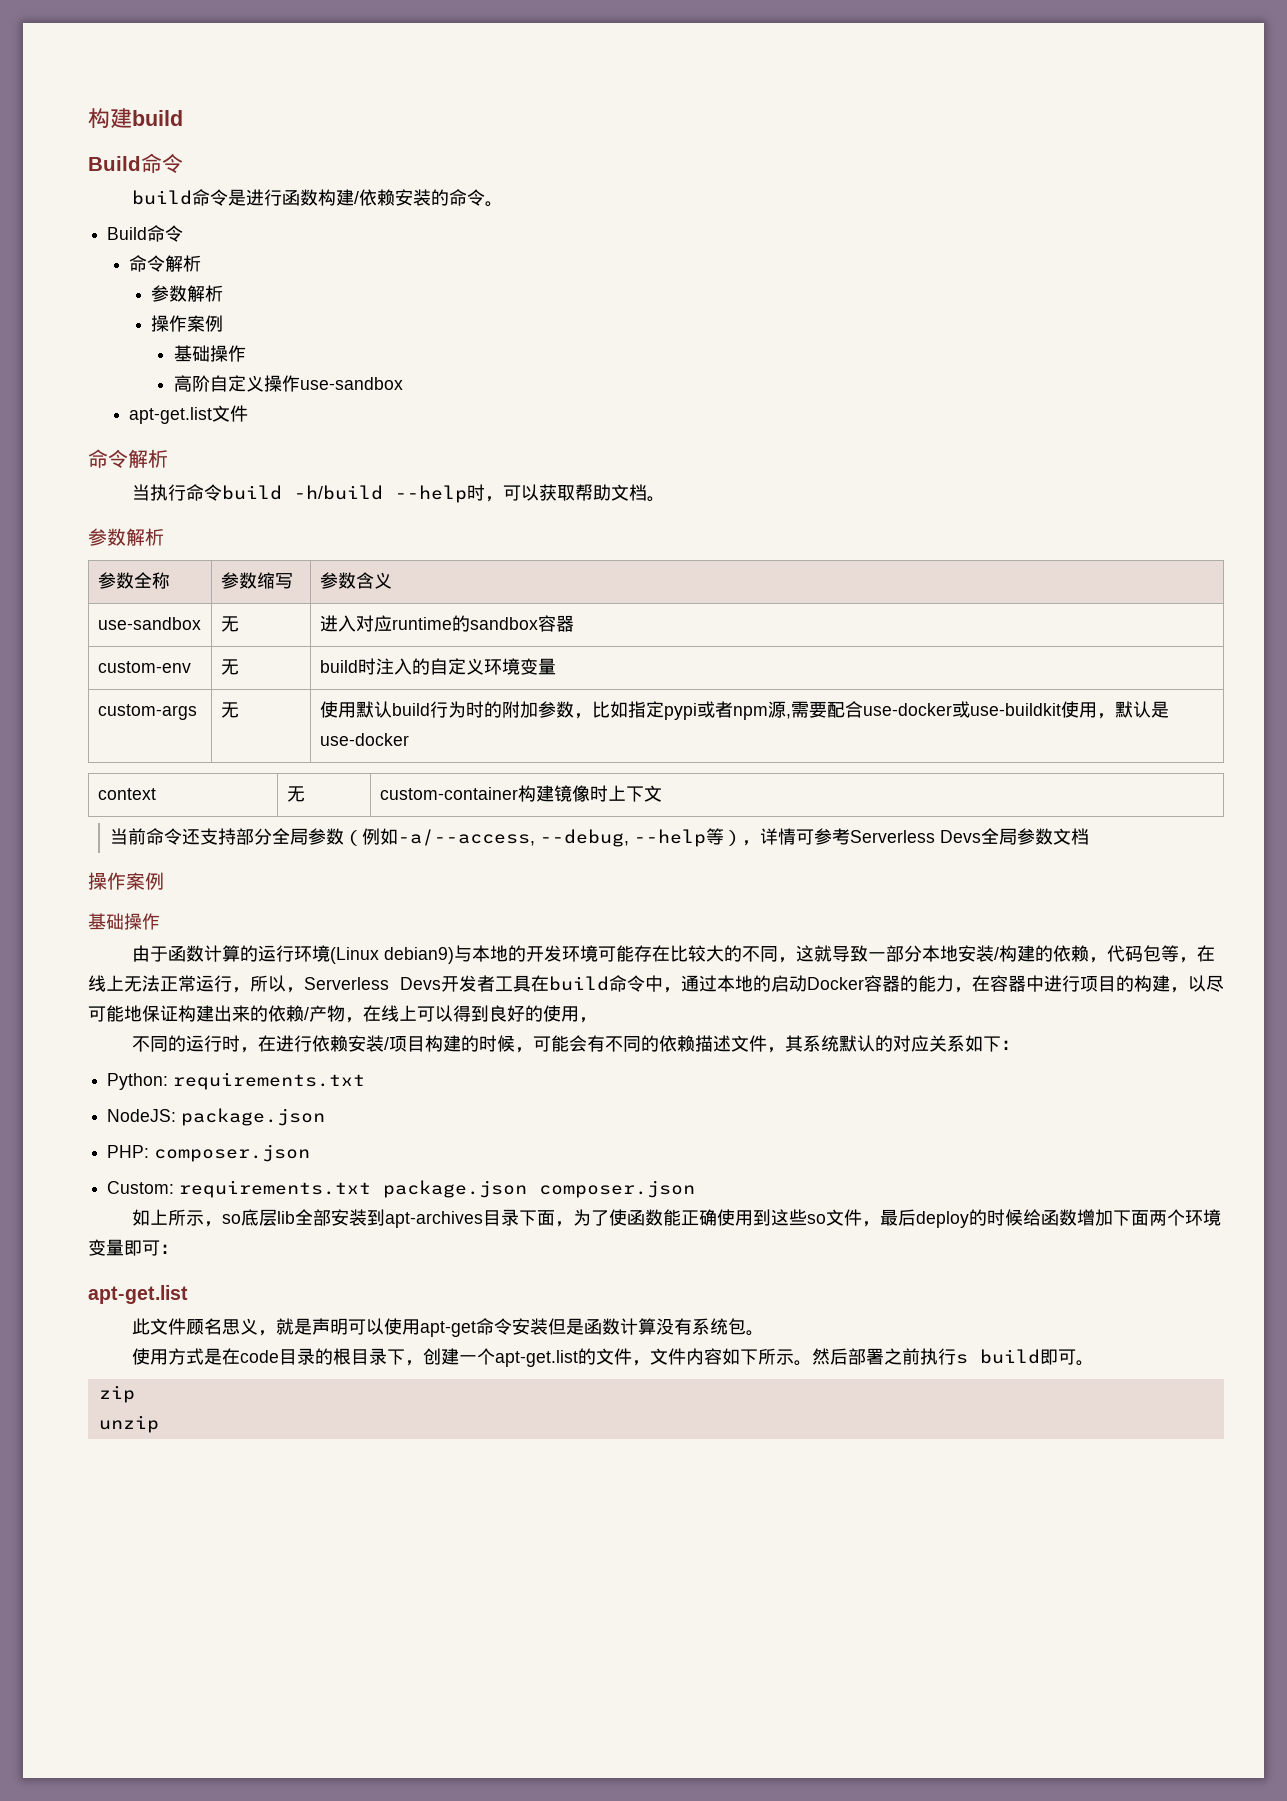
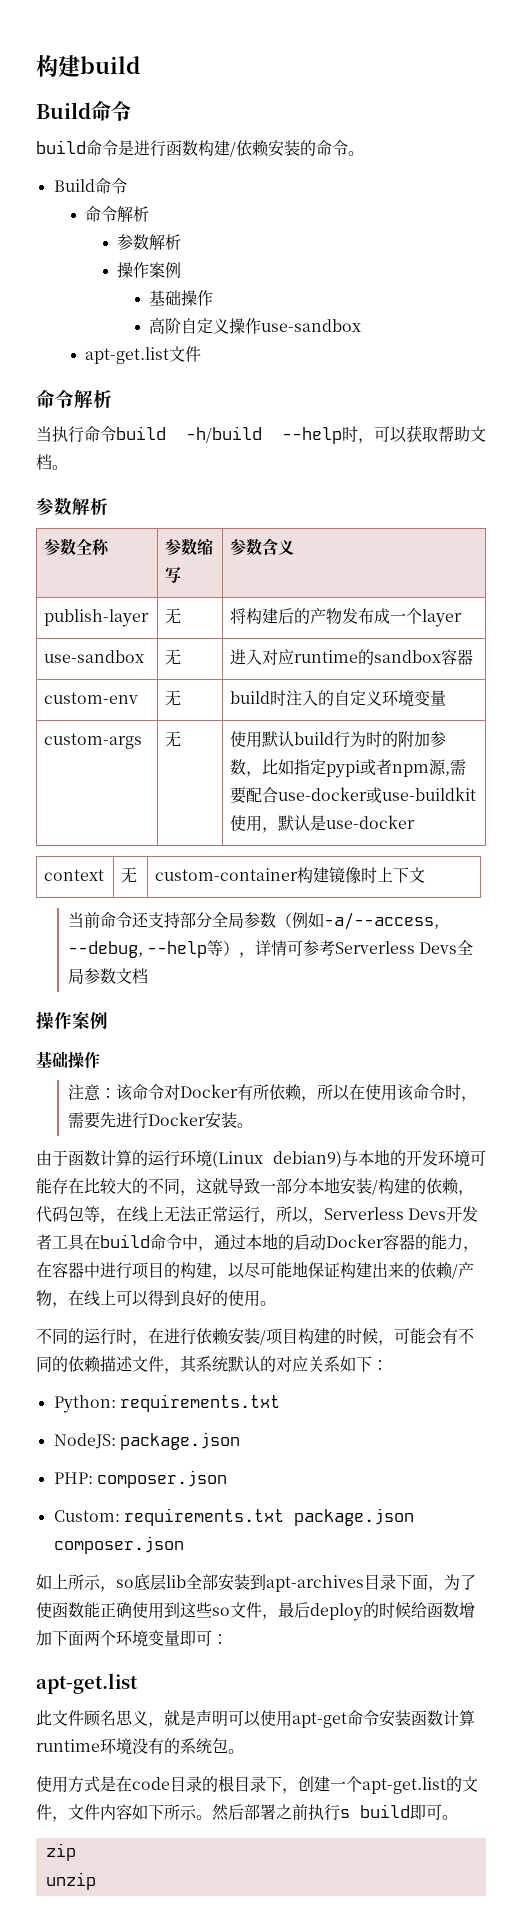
(392, 580) none -> [44,609,150,627] [165,608,182,624] [230,608,463,627] // publish-layer | 无 | 将构建后的产物发布成一个layer
(160, 921) none -> [67,1084,477,1102] [67,1112,253,1129] // 注意：该命令对Docker有所依赖，所以在使用该命令时，需要先进行Docker安装。
[579,1017,597,1023] ， -> [260,1301,276,1306] 。
[547,1318,692,1335] 但是函数计算没有 -> [411,1710,475,1726] [36,1738,180,1755] 函数计算runtime环境没有的

